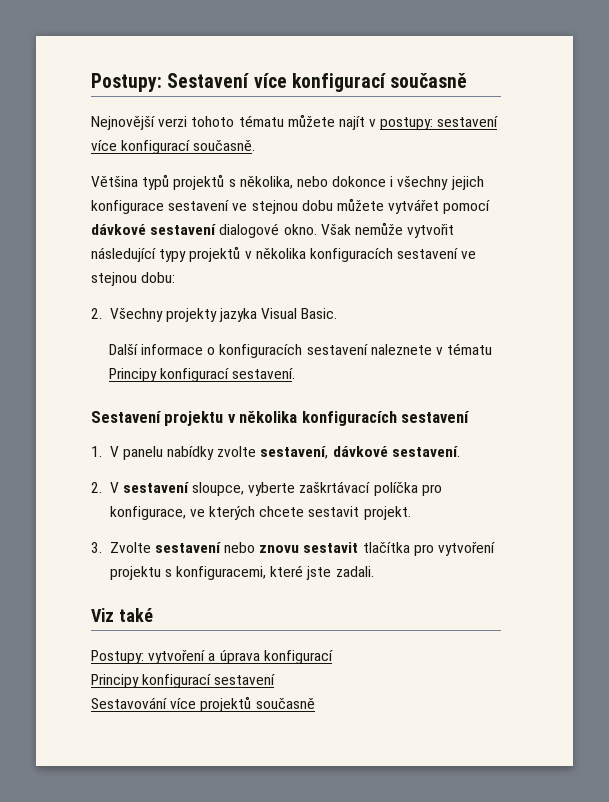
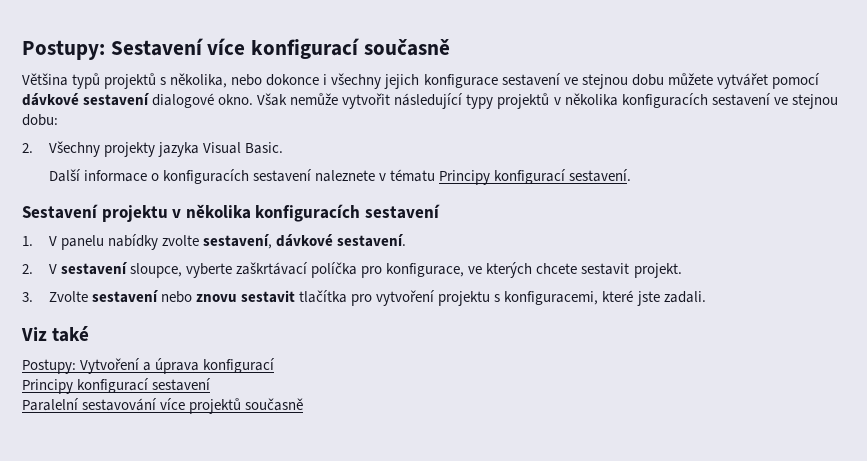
[91,114,499,130] [91,140,256,154] // Nejnovější verzi tohoto tématu můžete najít v postupy: sestavení více konfigurací současně. -> (450, 47) none
[148,650,206,664] vytvoření -> [80,358,141,374] Vytvoření
[91,697,167,709] Sestavování -> [22,398,158,411] Paralelní sestavování

